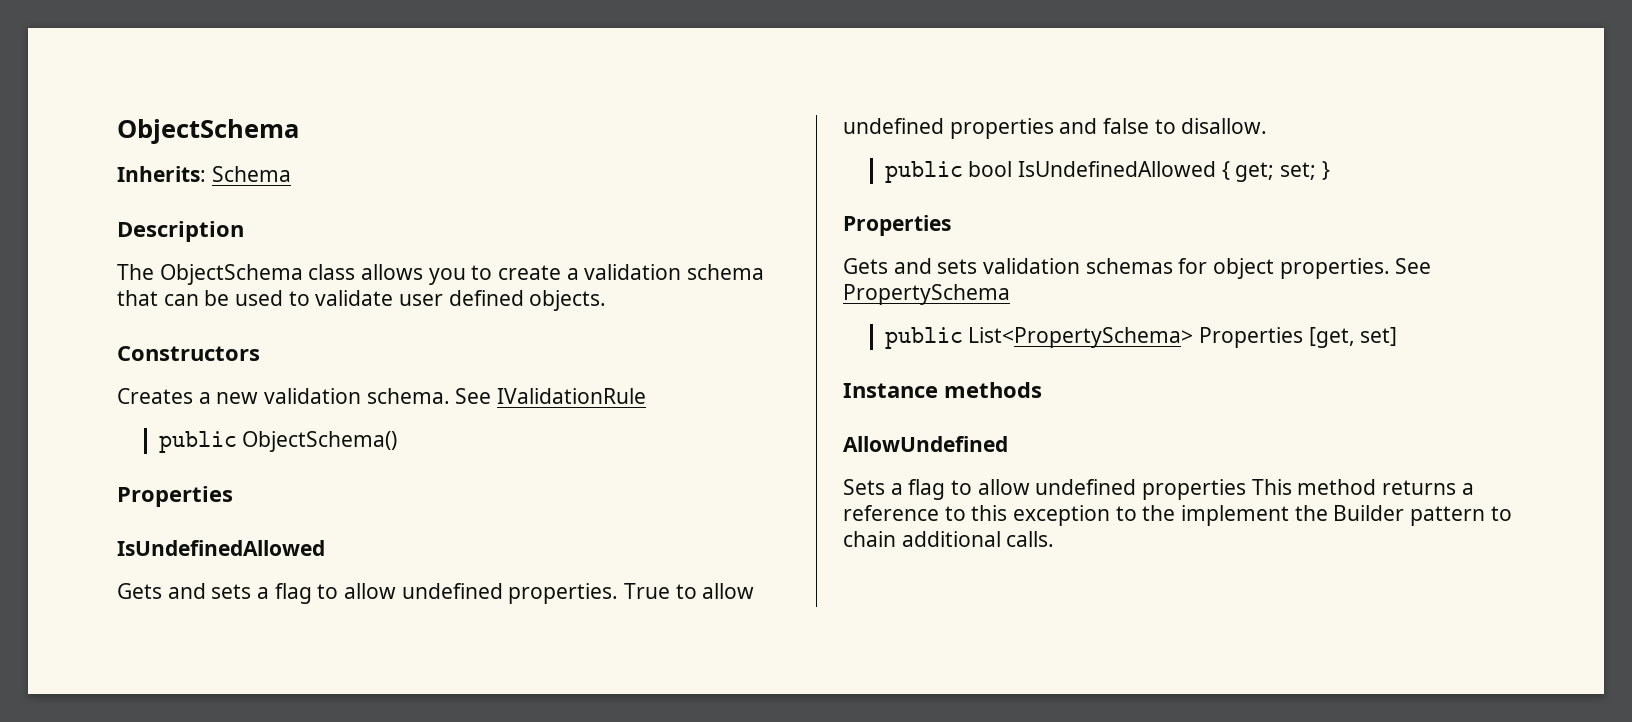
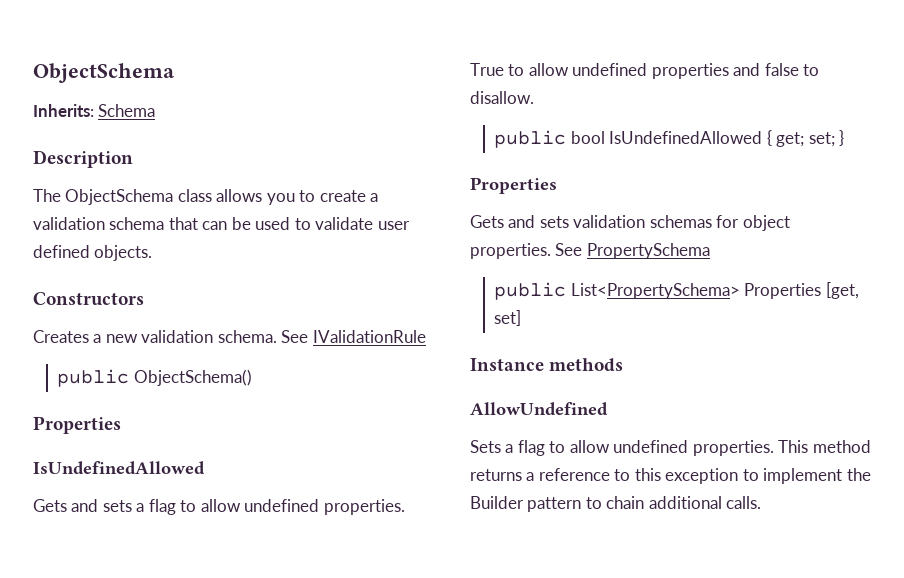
[1142,479,1247,500] properties -> [692,440,774,456] properties.
[1142,505,1176,521] the -> (759, 475) none

